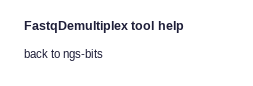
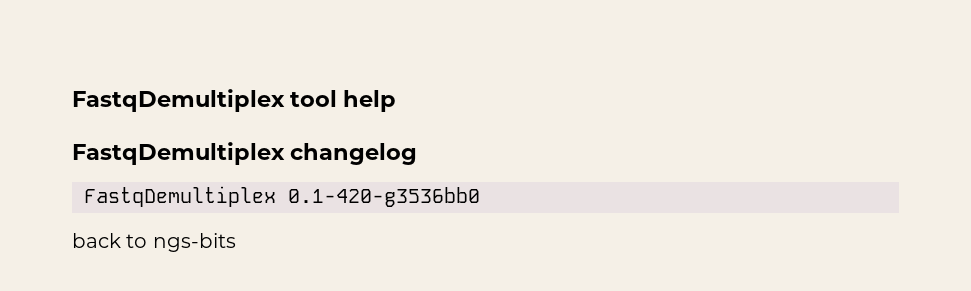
(184, 27) none -> [72,142,418,165] [84,186,480,207] // FastqDemultiplex changelog // FastqDemultiplex 0.1-420-g3536bb0

